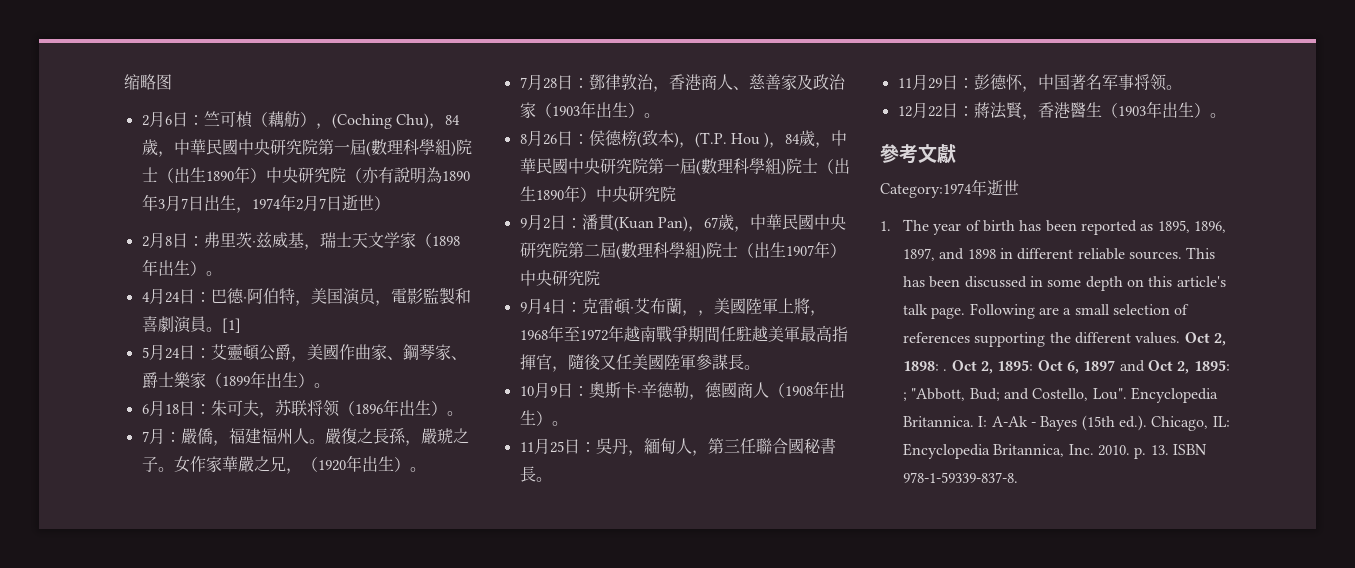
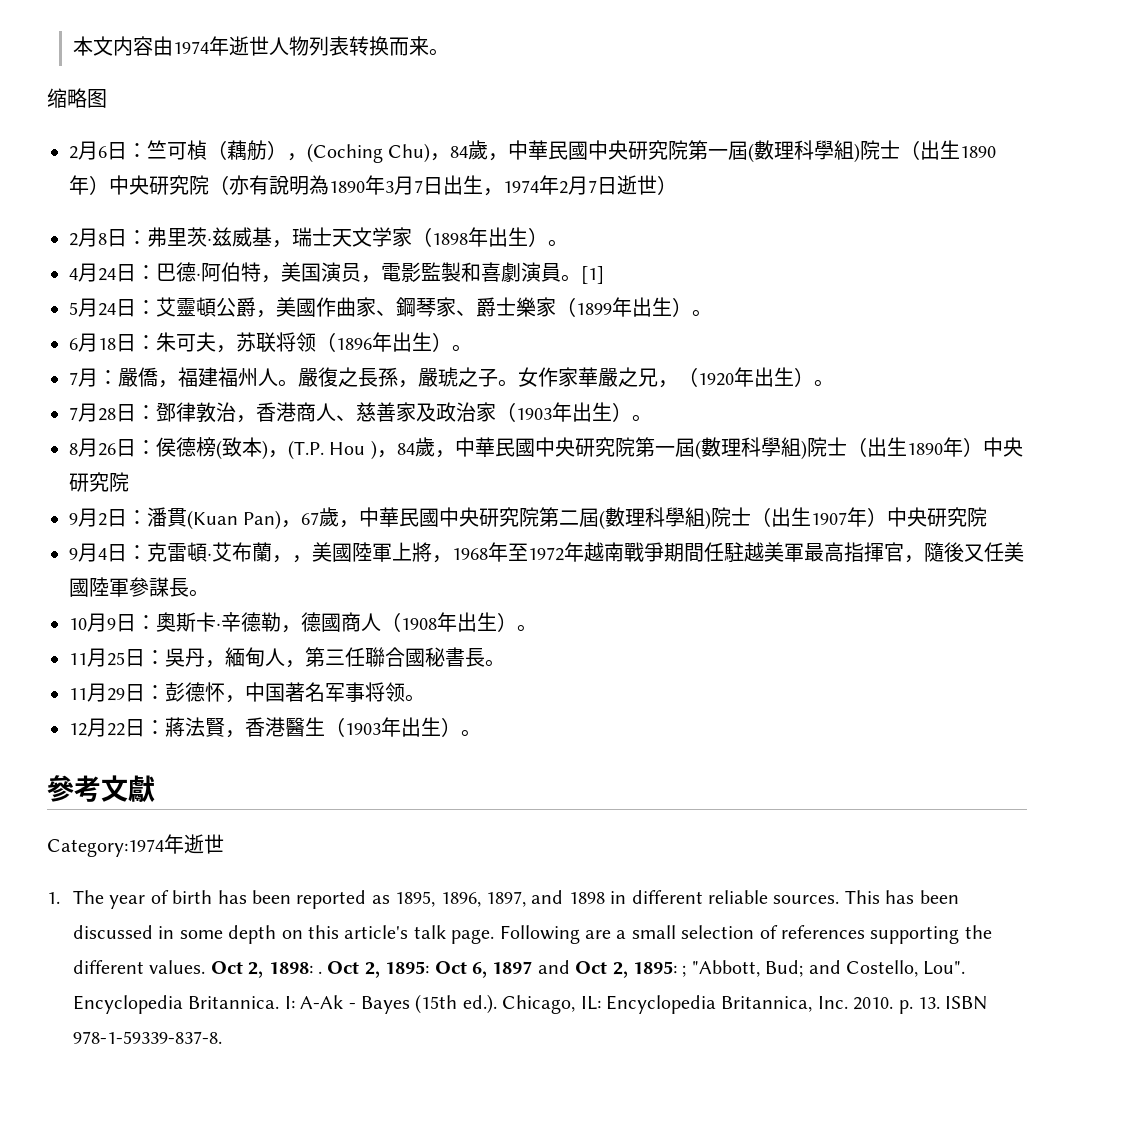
(124, 82) none -> [72,36,449,56] 本文内容由1974年逝世人物列表转换而来。 //

